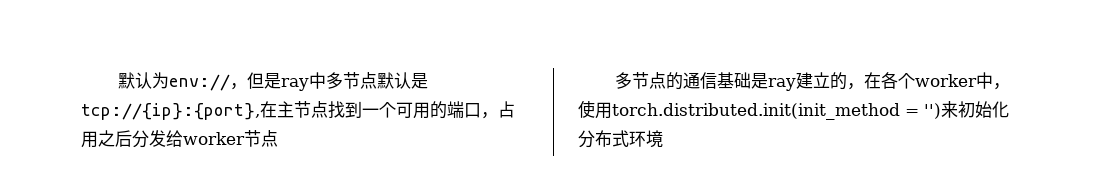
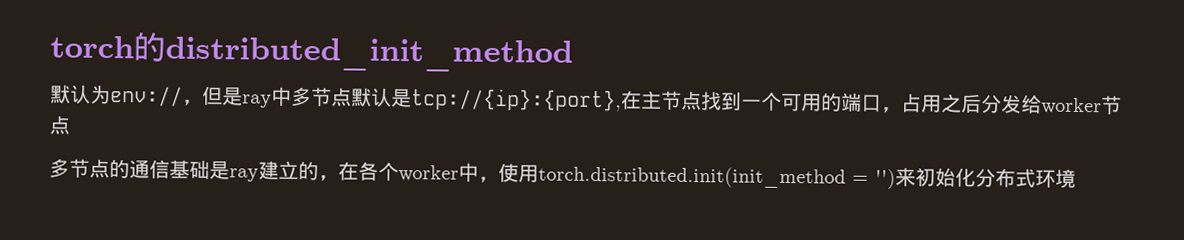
(117, 80) none -> [50,32,573,73] torch的distributed_init_method //

